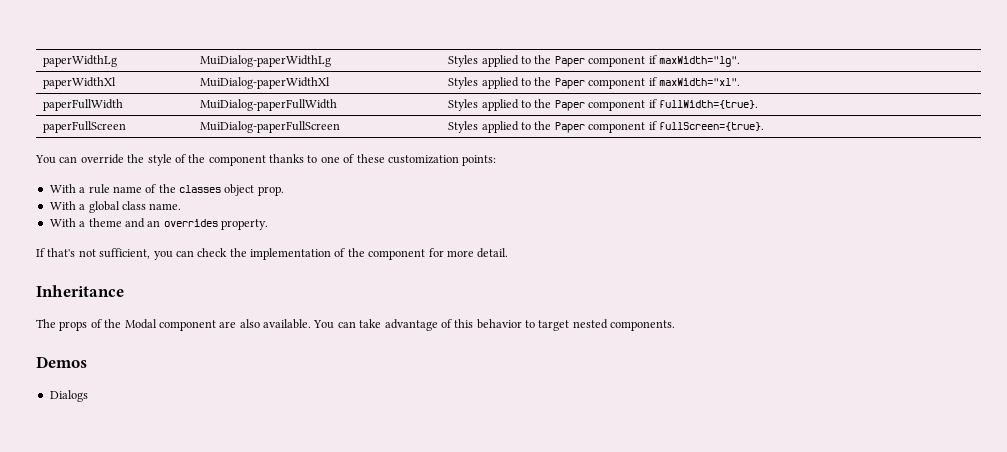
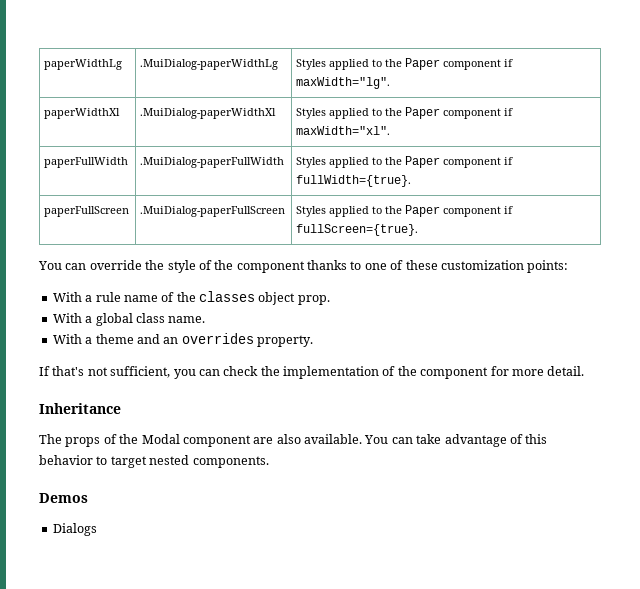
[200,55,332,67] MuiDialog-paperWidthLg -> [140,59,279,70] .MuiDialog-paperWidthLg
[200,77,331,89] MuiDialog-paperWidthXl -> [140,108,277,119] .MuiDialog-paperWidthXl
[200,99,338,111] MuiDialog-paperFullWidth -> [140,157,285,168] .MuiDialog-paperFullWidth
[200,121,341,133] MuiDialog-paperFullScreen -> [140,206,286,217] .MuiDialog-paperFullScreen

